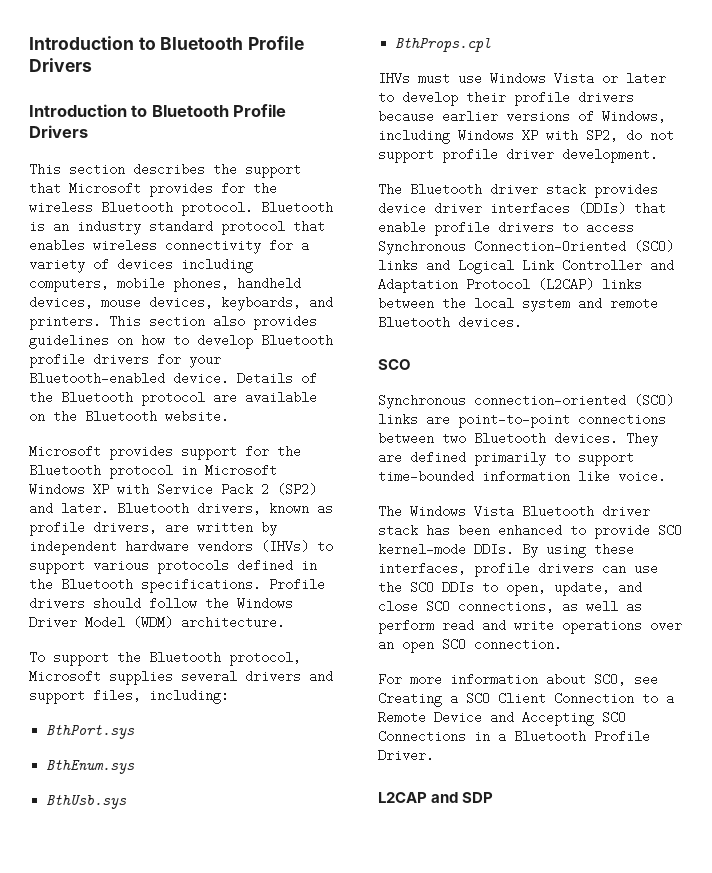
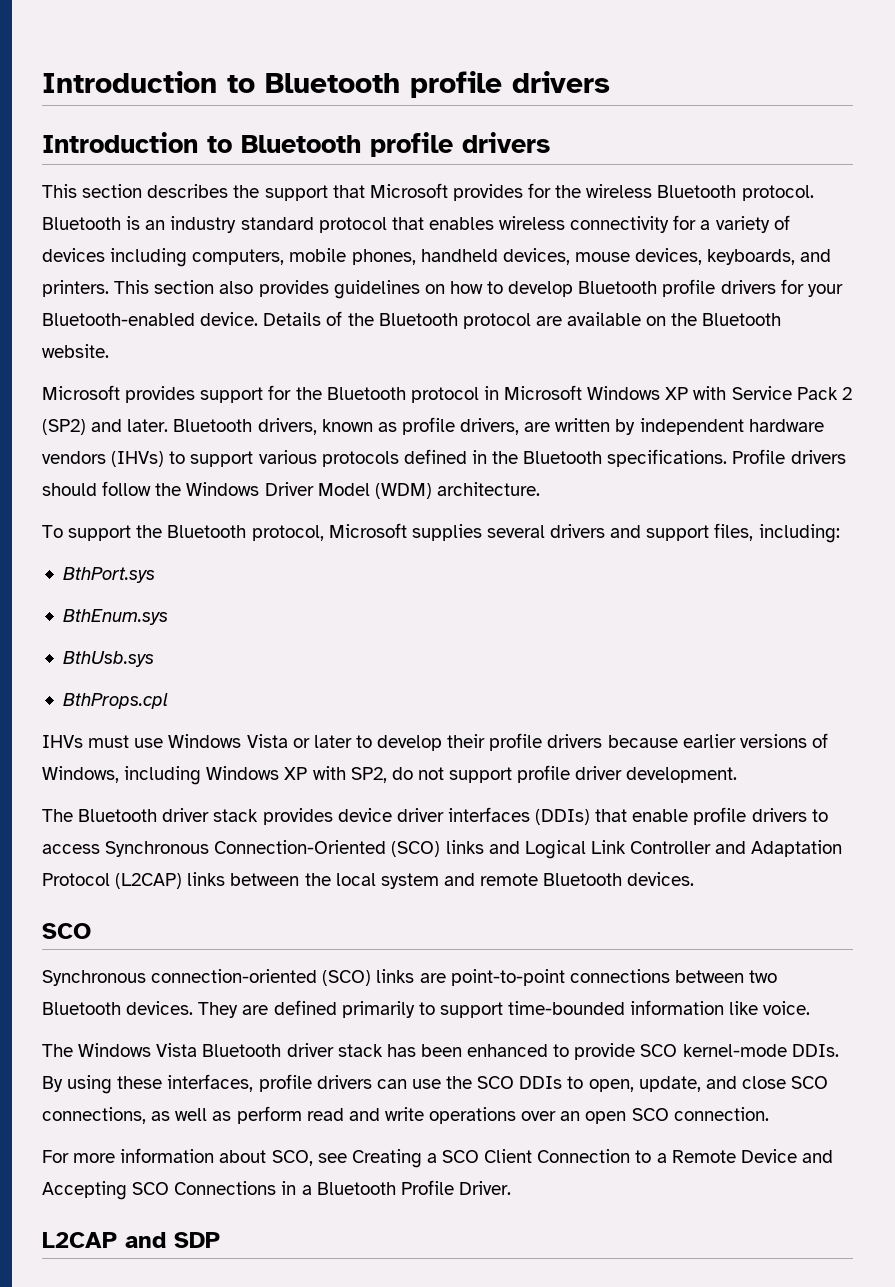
[29,36,305,50] [29,58,92,72] [29,104,287,117] [29,125,88,138] Introduction to Bluetooth Profile Drivers // Introduction to Bluetooth Profile Drivers -> [42,71,610,98] [42,132,550,157] Introduction to Bluetooth profile drivers // Introduction to Bluetooth profile drivers

